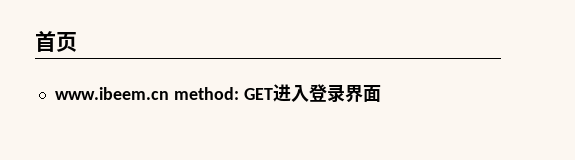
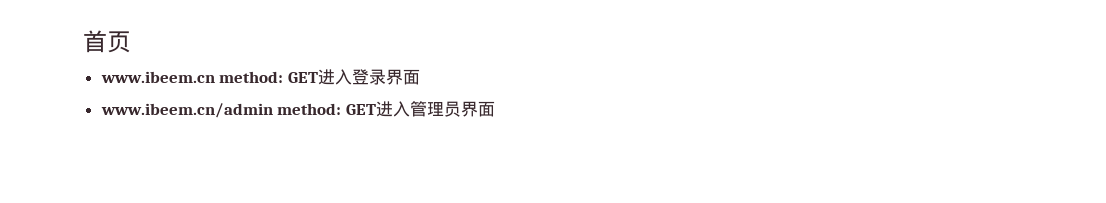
(381, 93) none -> [100,101,495,118] // www.ibeem.cn/admin method: GET进入管理员界面

